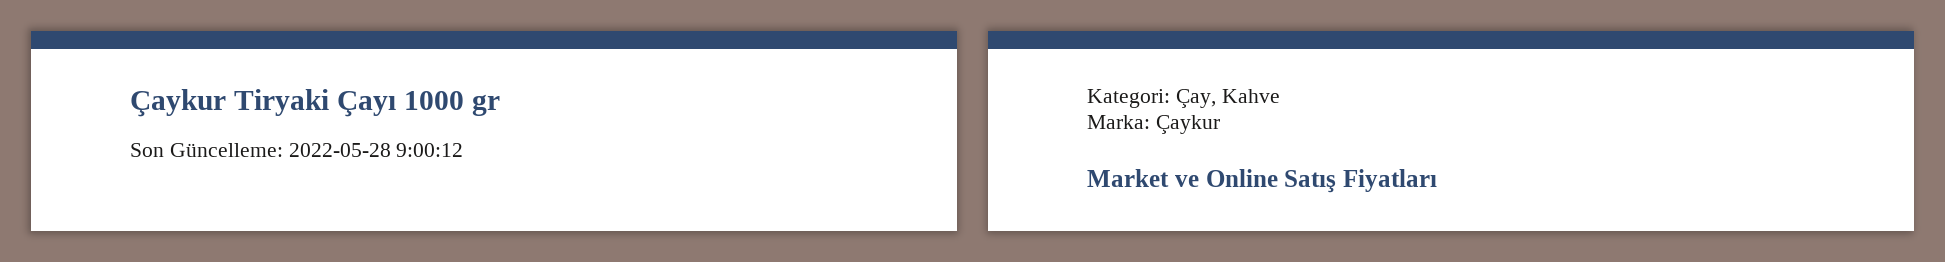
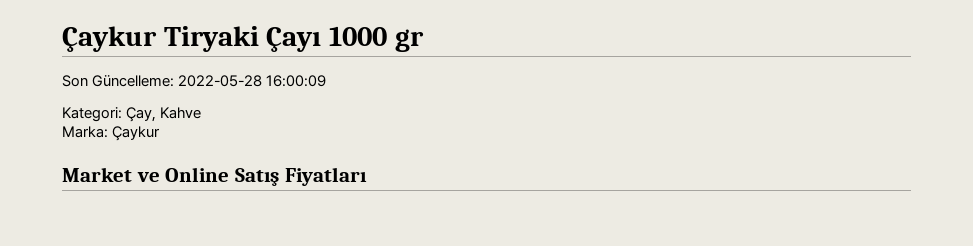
[396,143,464,157] 9:00:12 -> [266,75,327,87] 16:00:09

